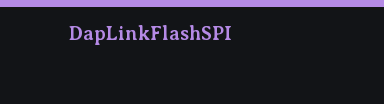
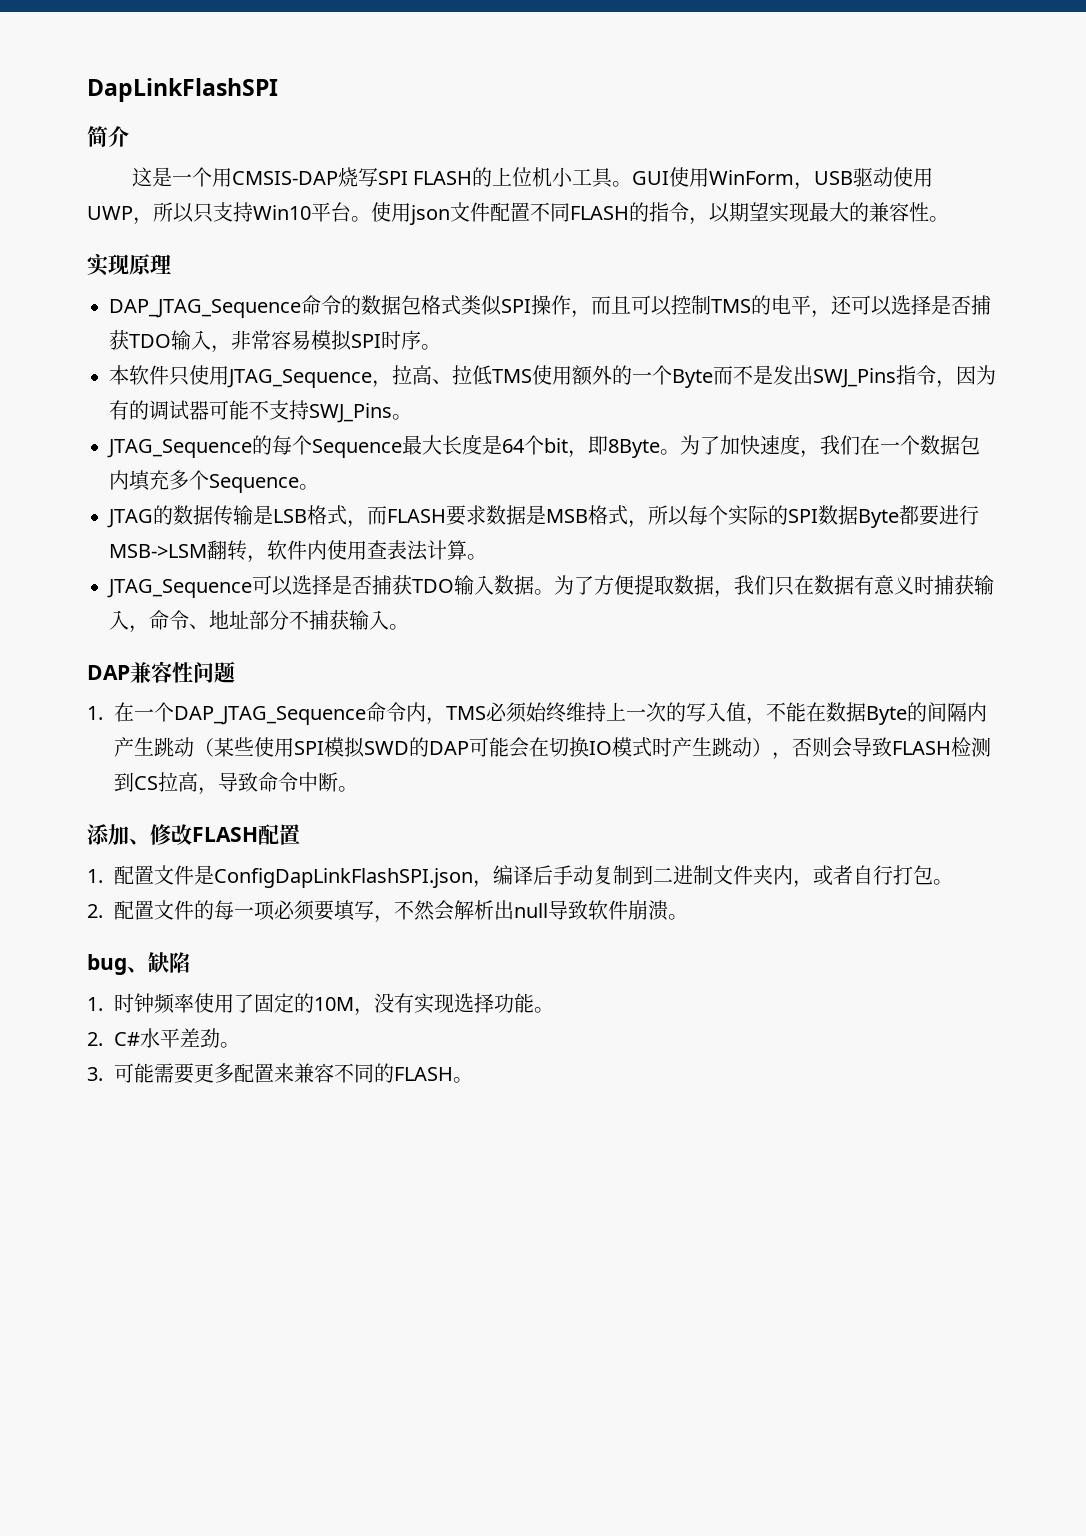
(232, 35) none -> [87,126,129,147] [131,167,934,190] [87,202,949,225] [87,254,171,276] [109,295,991,318] [109,330,441,353] [109,365,996,388] [109,400,412,423] [107,434,980,458] [109,470,319,493] [107,505,979,528] [109,540,487,563] [107,575,994,598] [109,610,409,633] [87,661,235,683] [87,702,987,725] [113,737,991,760] [113,772,358,795] [87,824,300,845] [87,865,953,888] [87,900,688,923] [87,952,190,975] [87,993,554,1016] [87,1028,240,1048] [87,1063,473,1084] // 简介 // 这是一个用CMSIS-DAP烧写SPI FLASH的上位机小工具。GUI使用WinForm，USB驱动使用UWP，所以只支持Win10平台。使用json文件配置不同FLASH的指令，以期望实现最大的兼容性。 // 实现原理 // DAP_JTAG_Sequence命令的数据包格式类似SPI操作，而且可以控制TMS的电平，还可以选择是否捕获TDO输入，非常容易模拟SPI时序。 // 本软件只使用JTAG_Sequence，拉高、拉低TMS使用额外的一个Byte而不是发出SWJ_Pins指令，因为有的调试器可能不支持SWJ_Pins。 // JTAG_Sequence的每个Sequence最大长度是64个bit，即8Byte。为了加快速度，我们在一个数据包内填充多个Sequence。 // JTAG的数据传输是LSB格式，而FLASH要求数据是MSB格式，所以每个实际的SPI数据Byte都要进行MSB->LSM翻转，软件内使用查表法计算。 // JTAG_Sequence可以选择是否捕获TDO输入数据。为了方便提取数据，我们只在数据有意义时捕获输入，命令、地址部分不捕获输入。 // DAP兼容性问题 // 1.在一个DAP_JTAG_Sequence命令内，TMS必须始终维持上一次的写入值，不能在数据Byte的间隔内产生跳动（某些使用SPI模拟SWD的DAP可能会在切换IO模式时产生跳动），否则会导致FLASH检测到CS拉高，导致命令中断。 // 添加、修改FLASH配置 // 1.配置文件是ConfigDapLinkFlashSPI.json，编译后手动复制到二进制文件夹内，或者自行打包。 // 2.配置文件的每一项必须要填写，不然会解析出null导致软件崩溃。 // bug、缺陷 // 1.时钟频率使用了固定的10M，没有实现选择功能。 // 2. C#水平差劲。 // 3.可能需要更多配置来兼容不同的FLASH。

